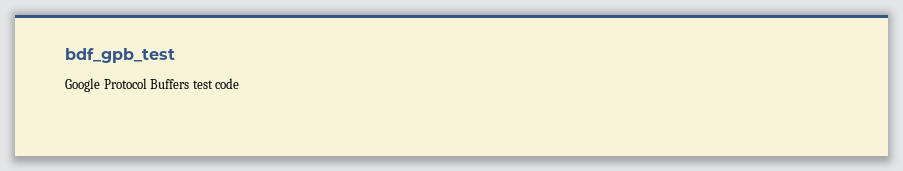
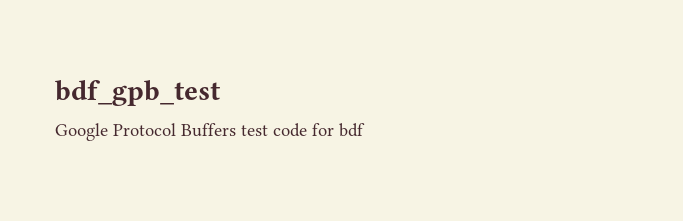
(240, 83) none -> [312,123,365,137] for bdf

